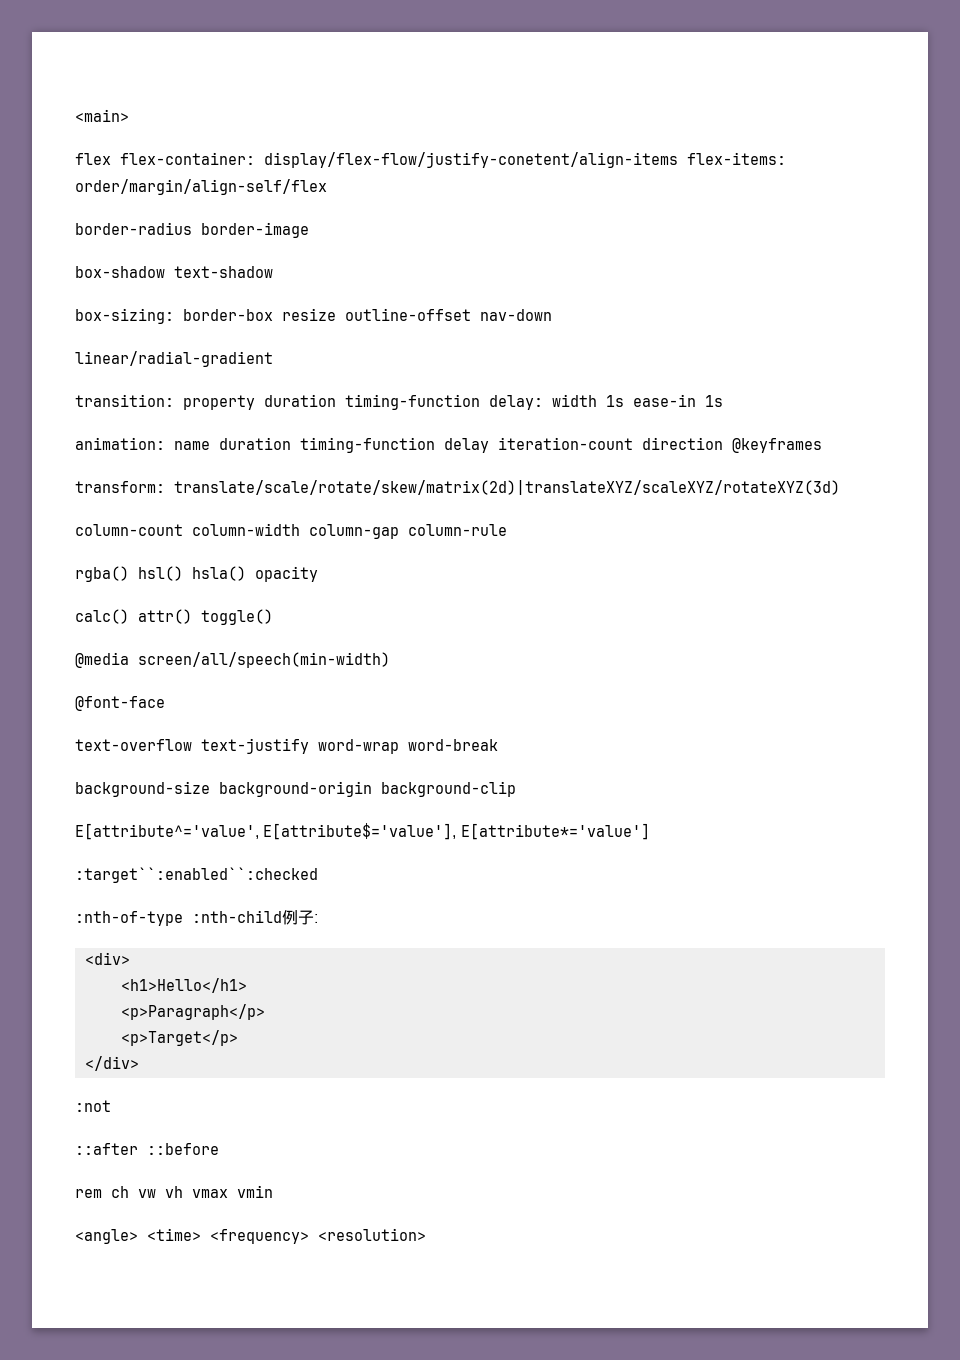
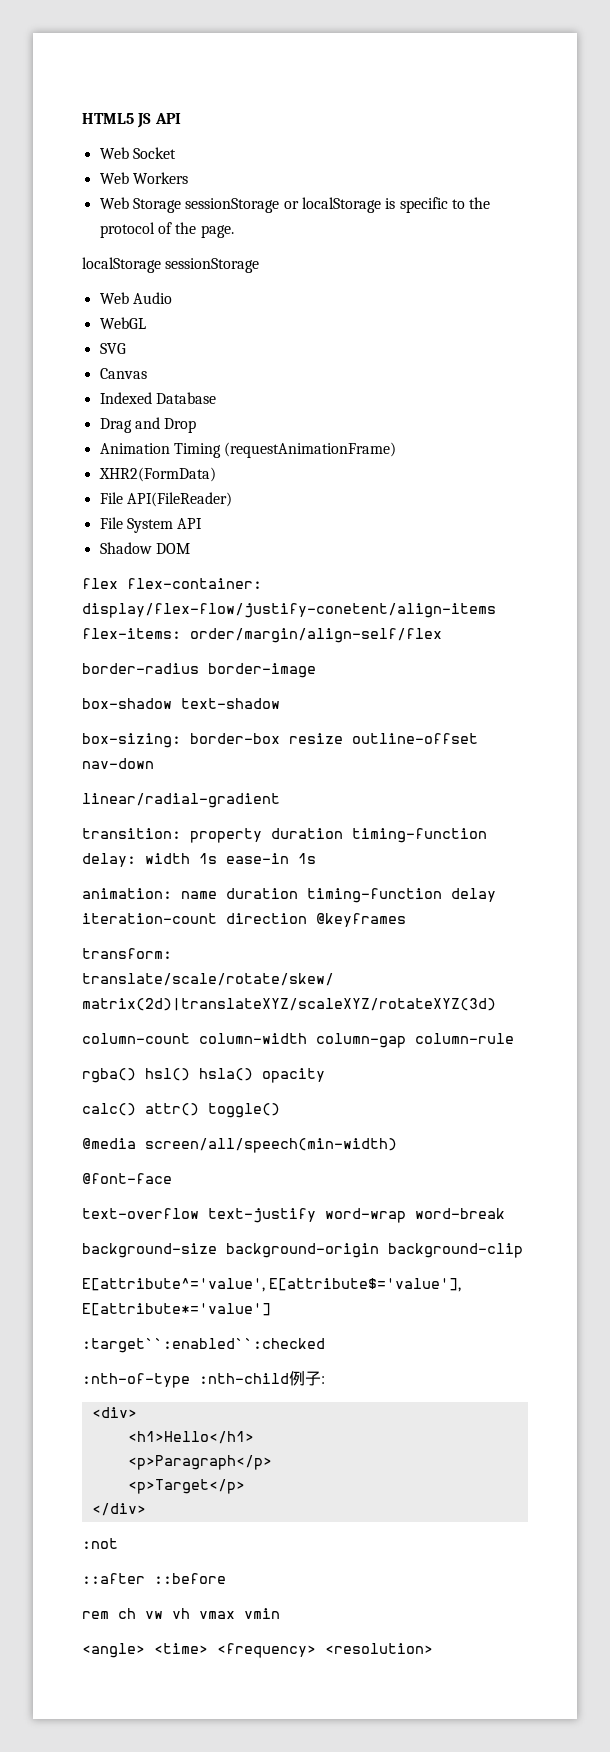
[75,109,129,122] <main> -> [82,113,181,128] [99,147,176,159] [99,172,188,184] [99,197,491,213] [99,222,234,238] [82,257,260,273] [99,292,172,304] [99,317,146,329] [99,343,126,354] [99,368,147,379] [99,392,216,404] [99,417,197,433] [99,442,397,458] [98,467,216,482] [99,492,232,507] [99,517,203,533] [99,542,190,554] HTML5 JS API // Web Socket // Web Workers // Web Storage sessionStorage or localStorage is specific to the protocol of the page. // localStorage sessionStorage // Web Audio // WebGL // SVG // Canvas // Indexed Database // Drag and Drop // Animation Timing (requestAnimationFrame) // XHR2(FormData) // File API(FileReader) // File System API // Shadow DOM

